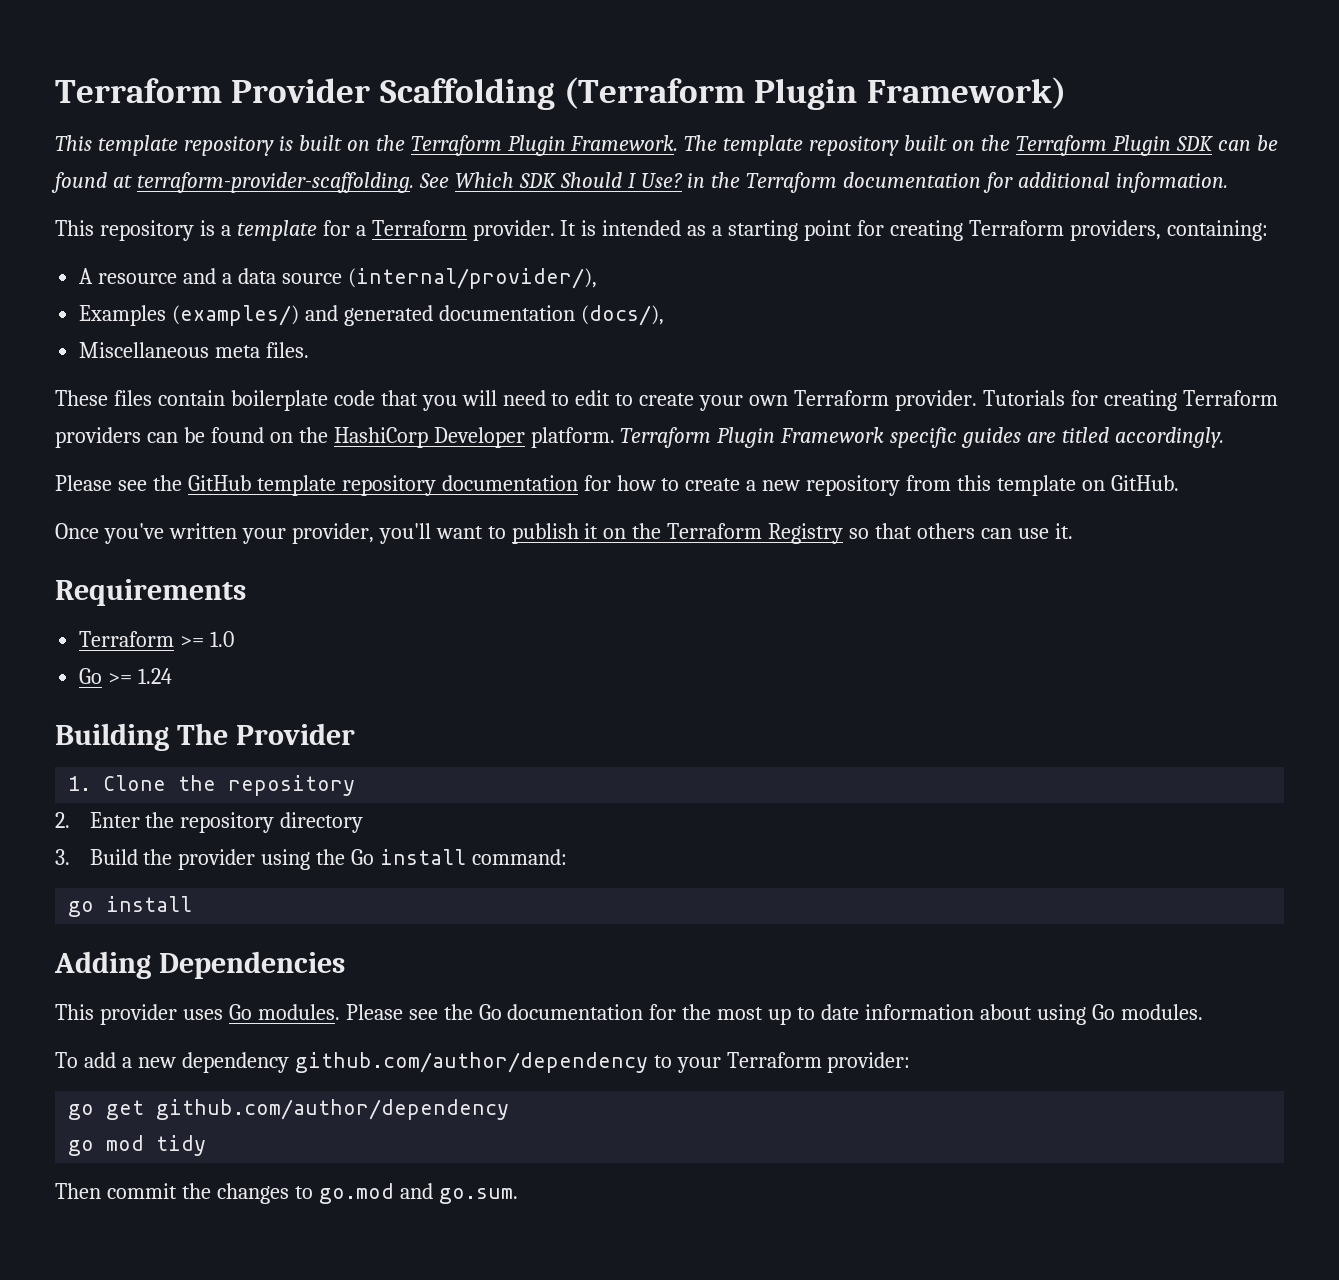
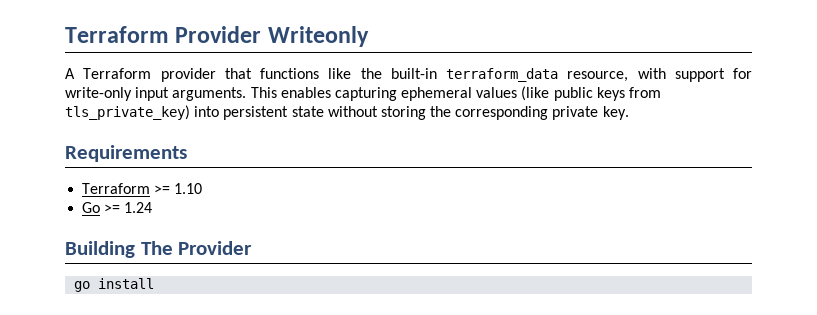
[379,77,1066,110] [55,135,1278,156] [51,172,1229,193] [55,220,1268,241] [79,268,597,289] [79,305,664,326] [79,342,310,358] [55,390,1278,411] [55,427,1225,448] [55,475,1179,496] [55,523,1073,544] Scaffolding (Terraform Plugin Framework) // This template repository is built on the Terraform Plugin Framework. The template repository built on the Terraform Plugin SDK can be found at terraform-provider-scaffolding. See Which SDK Should I Use? in the Terraform documentation for additional information. // This repository is a template for a Terraform provider. It is intended as a starting point for creating Terraform providers, containing: // A resource and a data source (internal/provider/), // Examples (examples/) and generated documentation (docs/), // Miscellaneous meta files. // These files contain boilerplate code that you will need to edit to create your own Terraform provider. Tutorials for creating Terraform providers can be found on the HashiCorp Developer platform. Terraform Plugin Framework specific guides are titled accordingly. // Please see the GitHub template repository documentation for how to create a new repository from this template on GitHub. // Once you've written your provider, you'll want to publish it on the Terraform Registry so that others can use it. -> [267,26,369,47] [65,68,752,82] [65,86,662,101] [65,105,629,120] Writeonly // A Terraform provider that functions like the built-in terraform_data resource, with support for write-only input arguments. This enables capturing ephemeral values (like public keys from tls_private_key) into persistent state without storing the corresponding private key.
[210,631,235,647] 1.0 -> [174,183,203,194] 1.10
[68,775,355,796] [55,812,364,833] [55,849,568,870] [68,896,193,917] [54,951,345,979] [55,1004,1203,1025] [55,1052,911,1073] [68,1099,510,1120] [68,1135,207,1156] [55,1183,518,1204] 1. Clone the repository // 2. Enter the repository directory // 3. Build the provider using the Go install command: // go install // Adding Dependencies // This provider uses Go modules. Please see the Go documentation for the most up to date information about using Go modules. // To add a new dependency github.com/author/dependency to your Terraform provider: // go get github.com/author/dependency // go mod tidy // Then commit the changes to go.mod and go.sum. -> [74,278,155,292] go install

